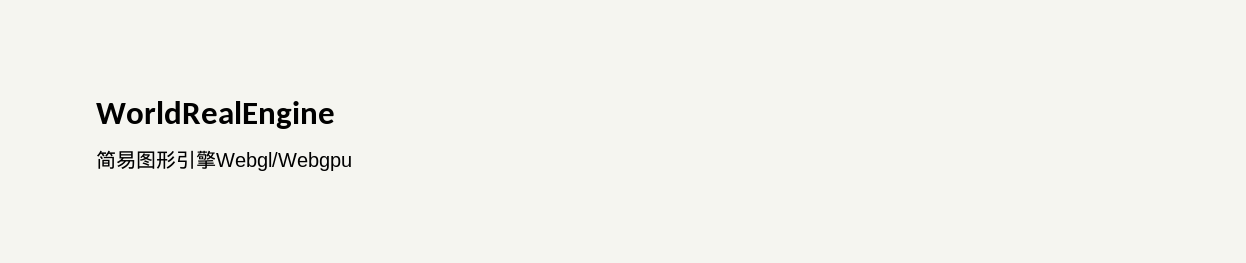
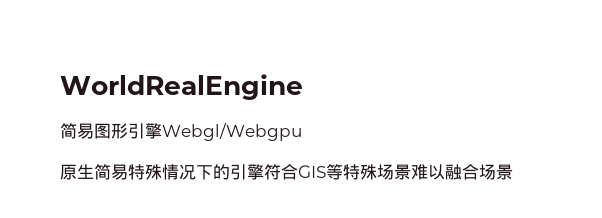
(352, 161) none -> [60,164,513,180] // 原生简易特殊情况下的引擎符合GIS等特殊场景难以融合场景

